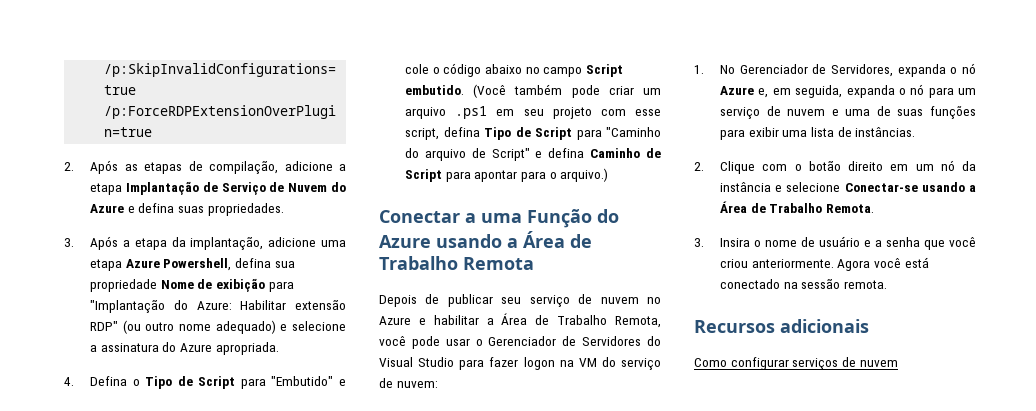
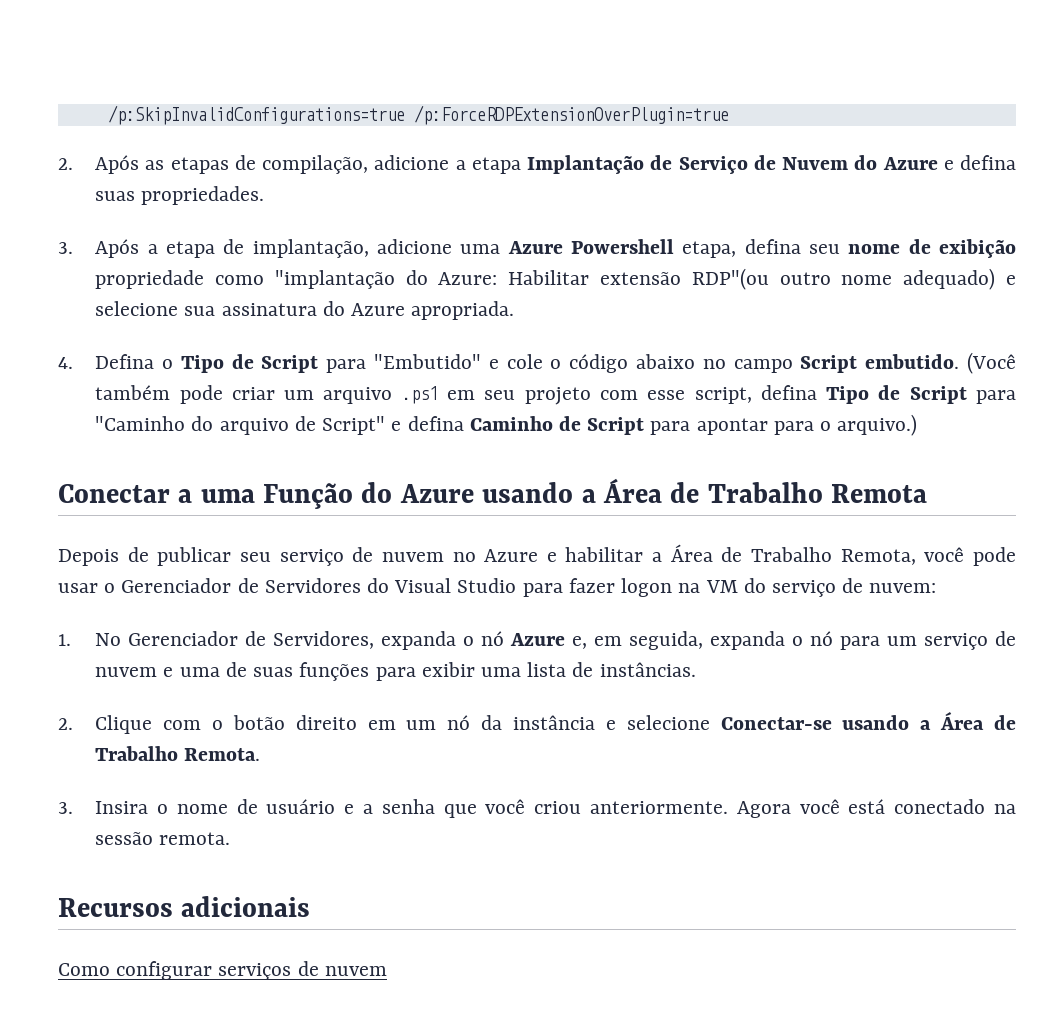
[171,237,186,247] da -> [223,239,245,254] de
[90,258,295,271] [90,278,294,292] [90,299,166,313] etapa Azure Powershell, defina sua propriedade Nome de exibição para "Implantação -> [507,239,1016,258] [95,270,395,289] Azure Powershell etapa, defina seu nome de exibição propriedade como "implantação
[90,320,141,334] RDP" (ou -> [691,268,769,290] RDP"(ou
[90,345,98,352] a -> [184,306,216,316] sua

